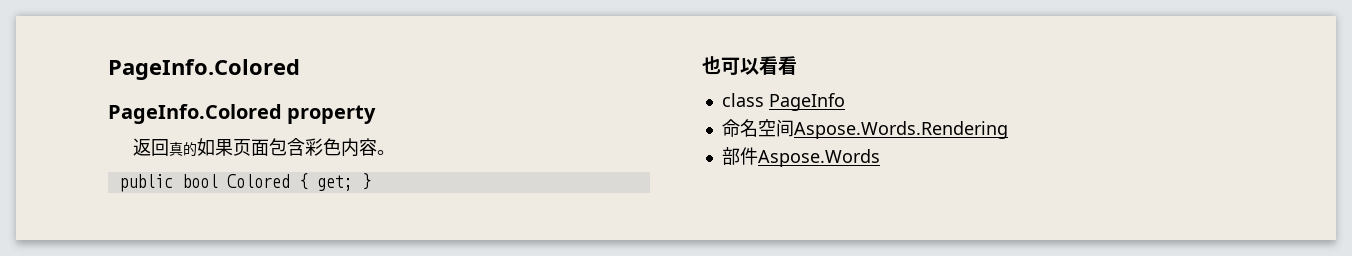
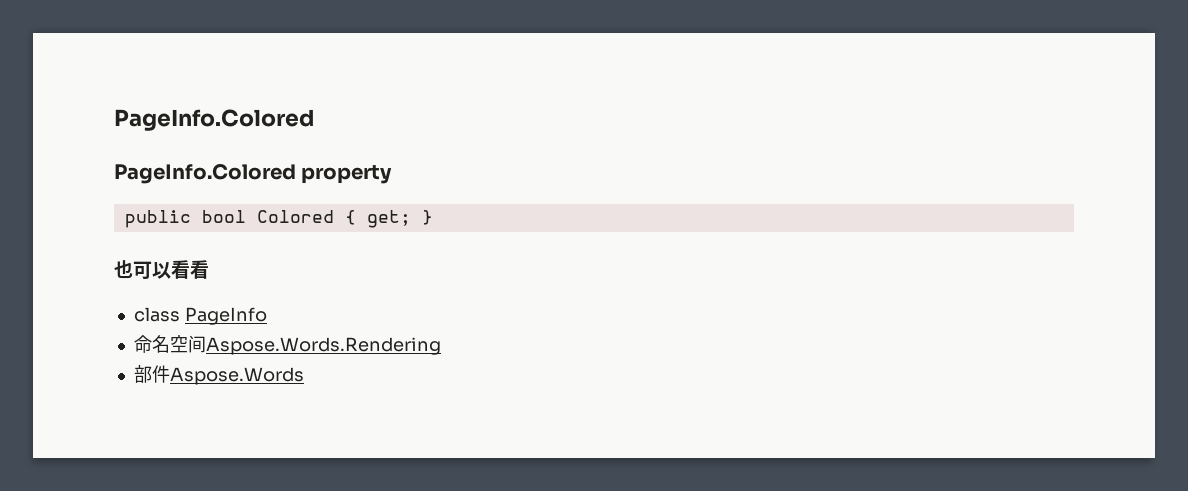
[132,138,395,157] // 返回真的如果页面包含彩色内容。 -> (393, 174) none

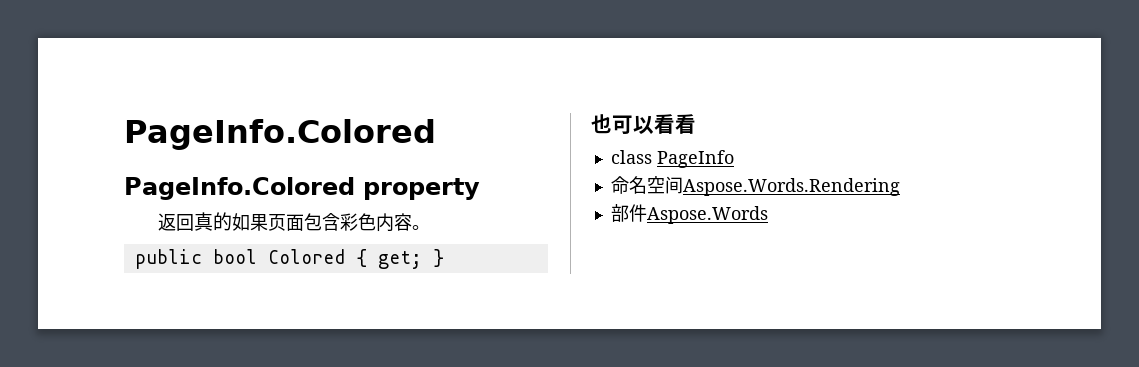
(393, 174) none -> [158,212,431,232] // 返回真的如果页面包含彩色内容。

